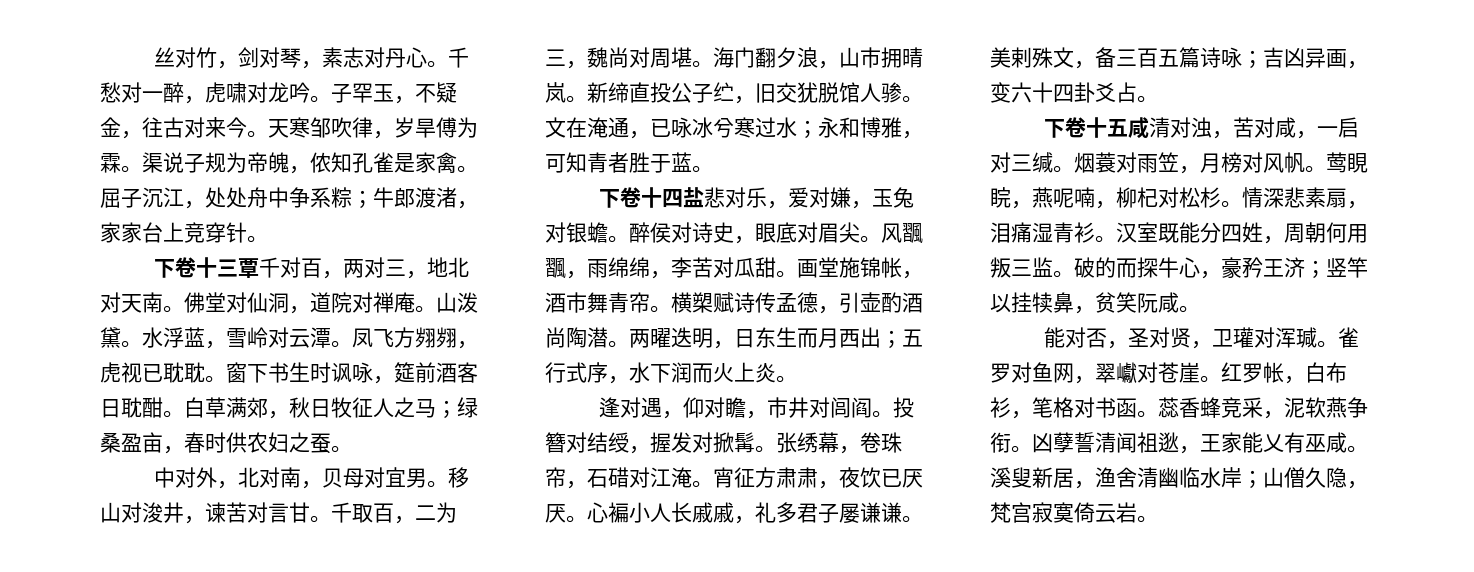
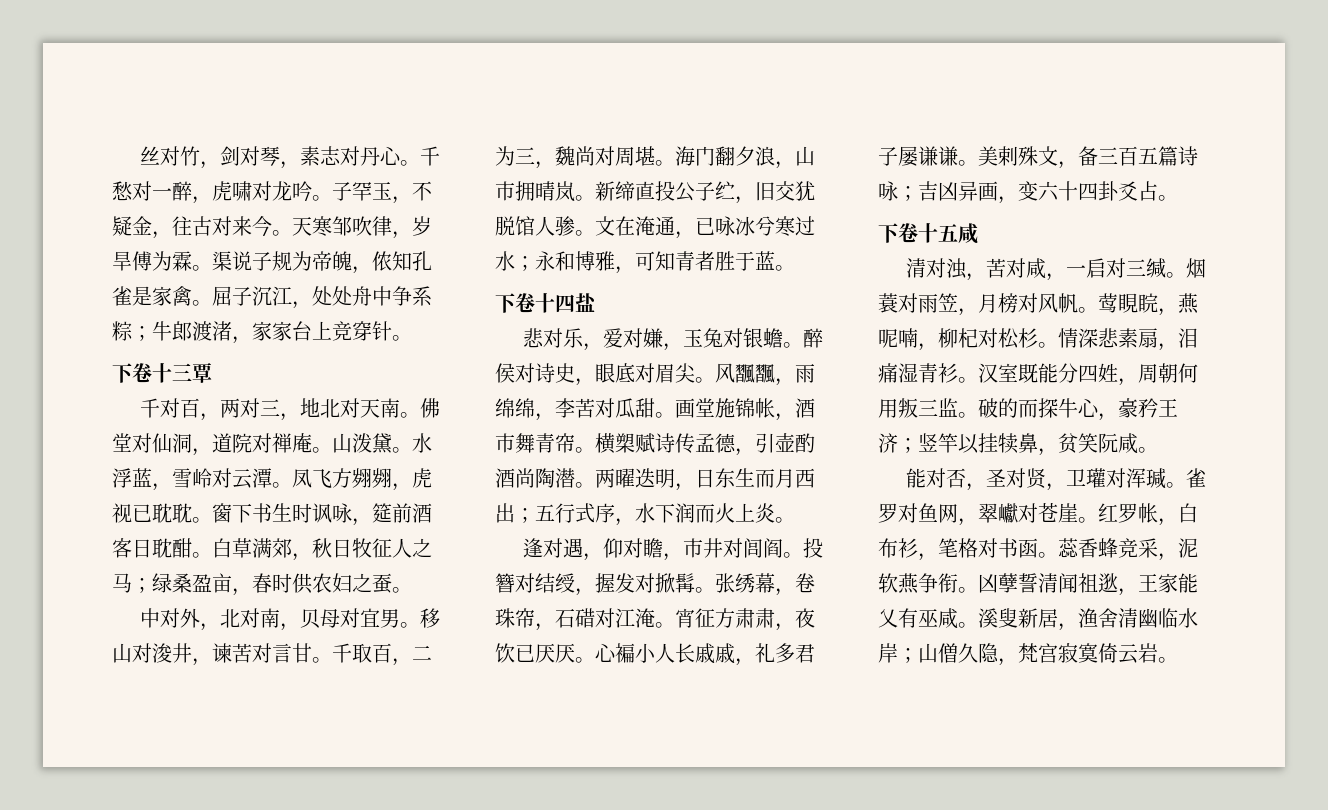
(260, 268) none -> (212, 372) //
(705, 197) none -> (596, 302) //
(1150, 128) none -> (978, 233) //

